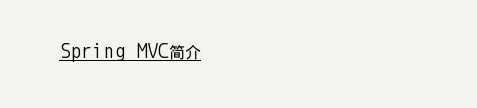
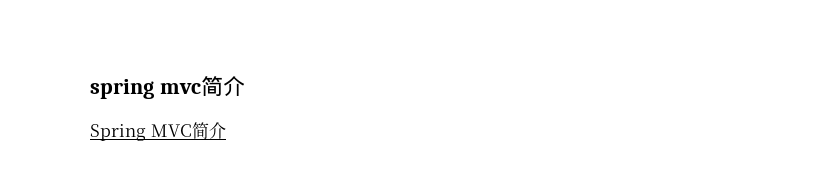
(59, 52) none -> [90,76,245,99] spring mvc简介 //

